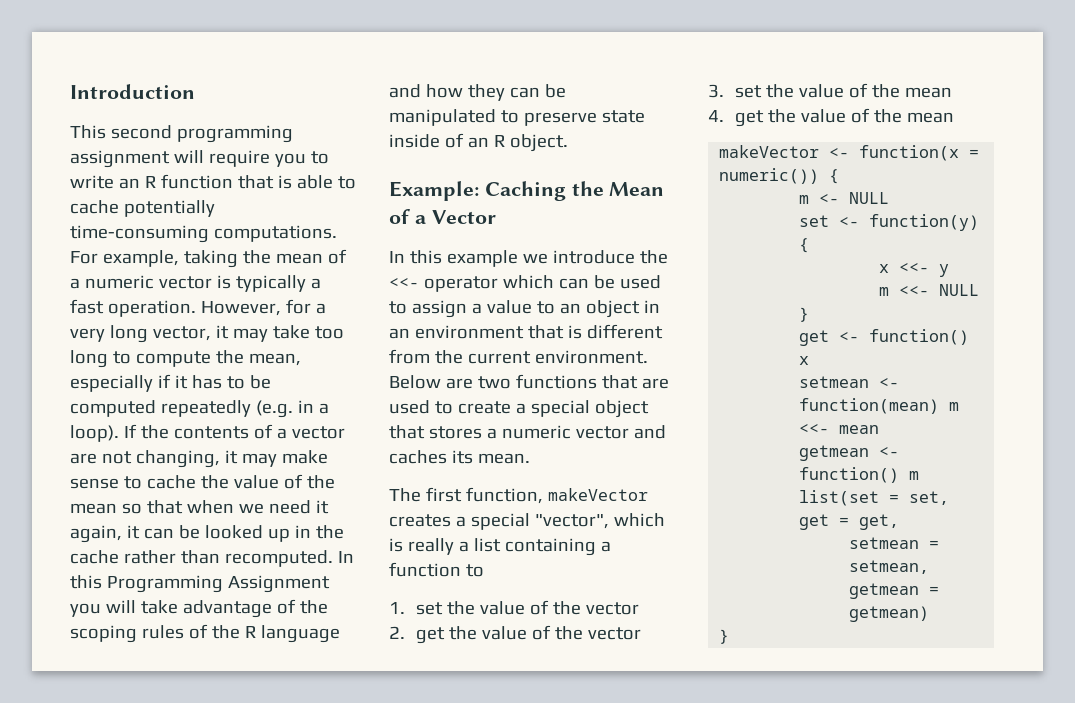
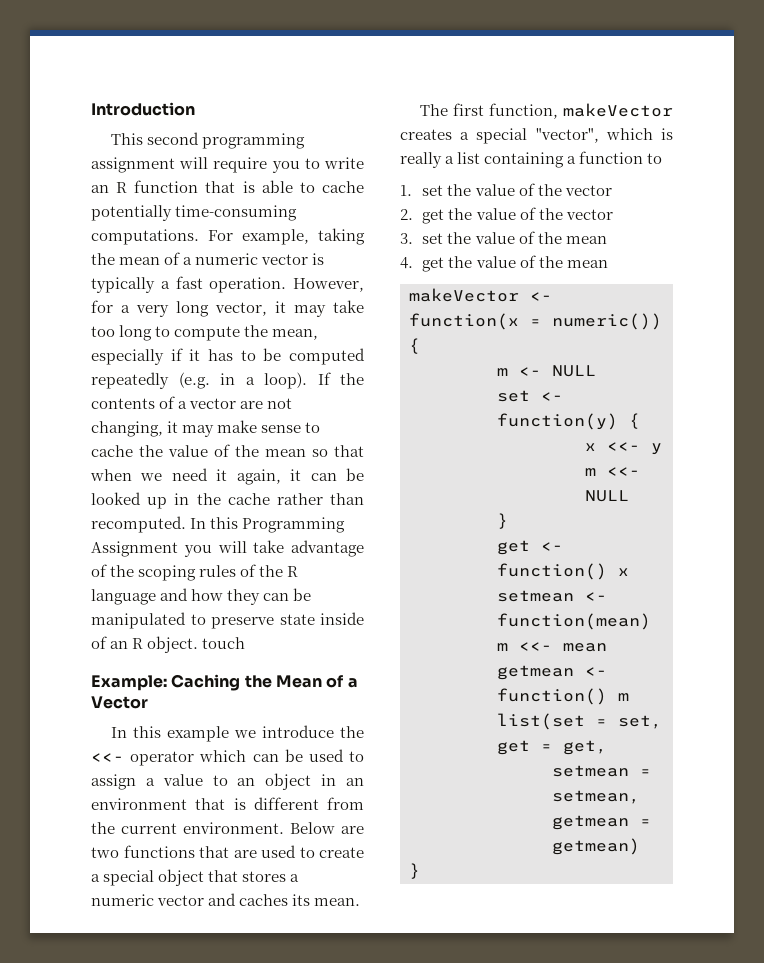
(568, 143) none -> [202,637,246,649] touch

